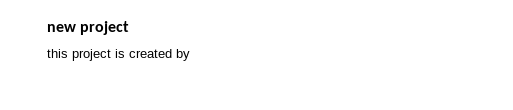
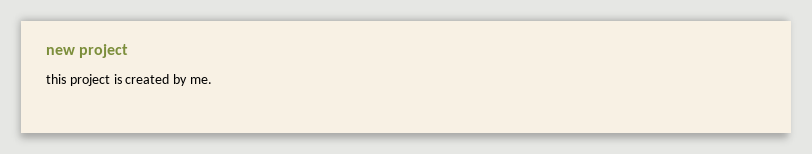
(190, 55) none -> [189,77,212,84] me.

